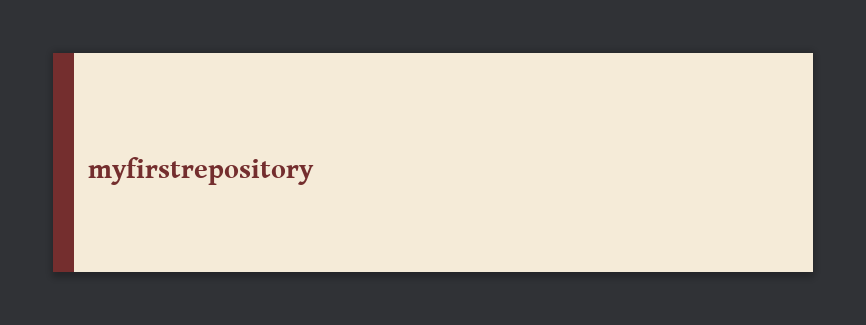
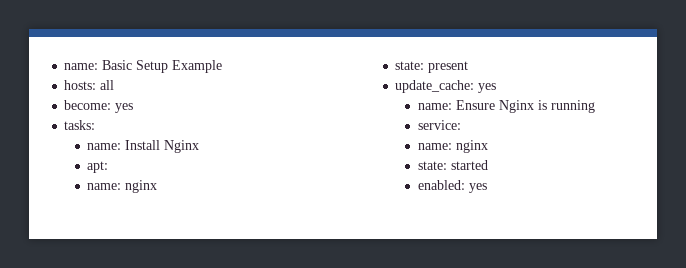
[88,157,314,185] myfirstrepository -> [64,60,223,73] [64,80,115,90] [64,100,134,113] [64,120,96,130] [87,140,200,153] [87,161,109,173] [87,180,158,193] [395,61,469,73] [395,80,497,93] [417,100,595,113] [417,120,461,130] [417,140,488,153] [417,160,488,170] [417,180,487,193] name: Basic Setup Example // hosts: all // become: yes // tasks: // name: Install Nginx // apt: // name: nginx // state: present // update_cache: yes // name: Ensure Nginx is running // service: // name: nginx // state: started // enabled: yes

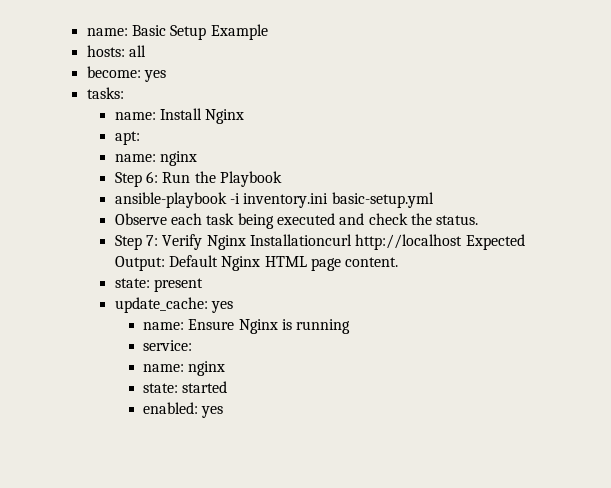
(158, 186) none -> [114,171,283,187] [114,192,434,208] [114,213,479,229] [114,234,525,250] [114,255,399,271] // Step 6: Run the Playbook // ansible-playbook -i inventory.ini basic-setup.yml // Observe each task being executed and check the status. // Step 7: Verify Nginx Installationcurl http://localhost Expected Output: Default Nginx HTML page content.

